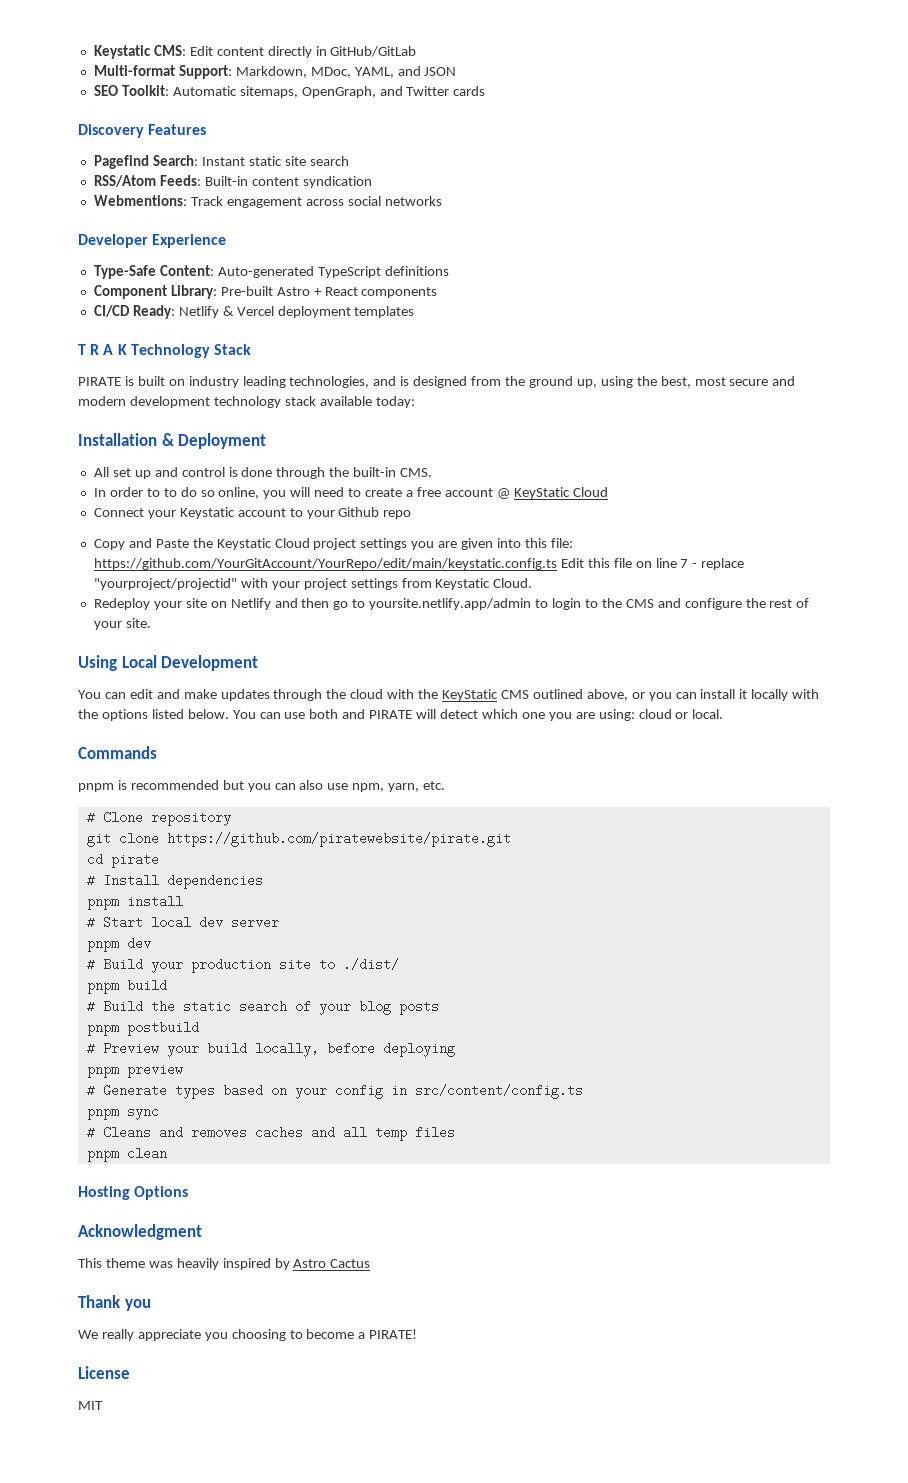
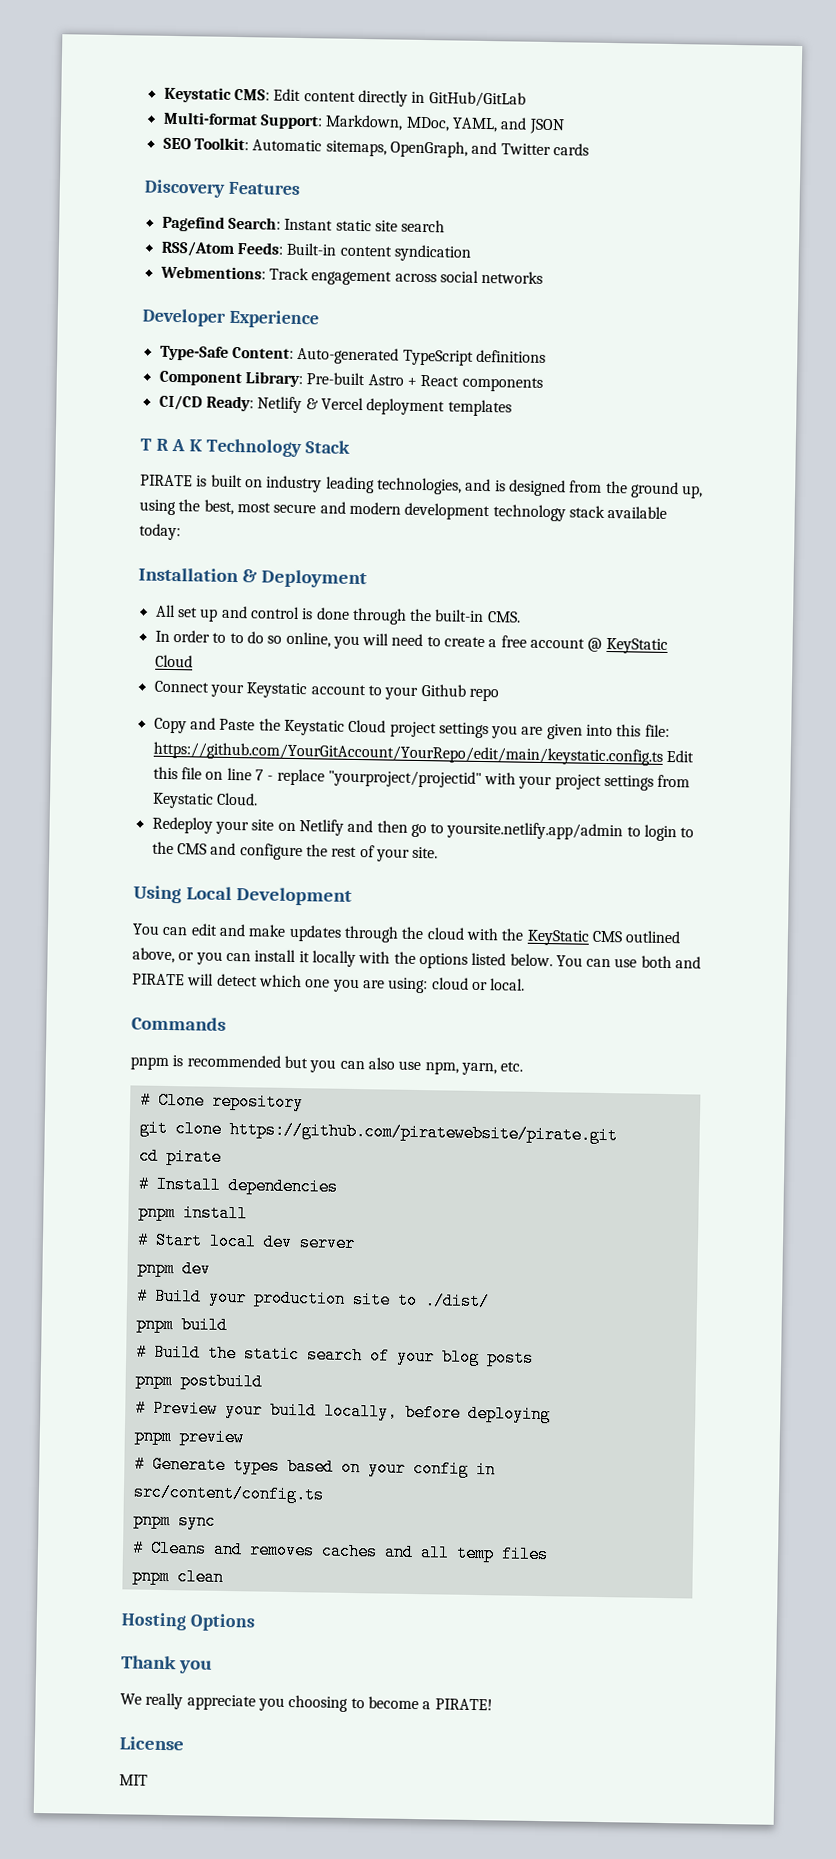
[78,1224,202,1240] [78,1258,371,1270] // Acknowledgment // This theme was heavily inspired by Astro Cactus -> (255, 1622) none

